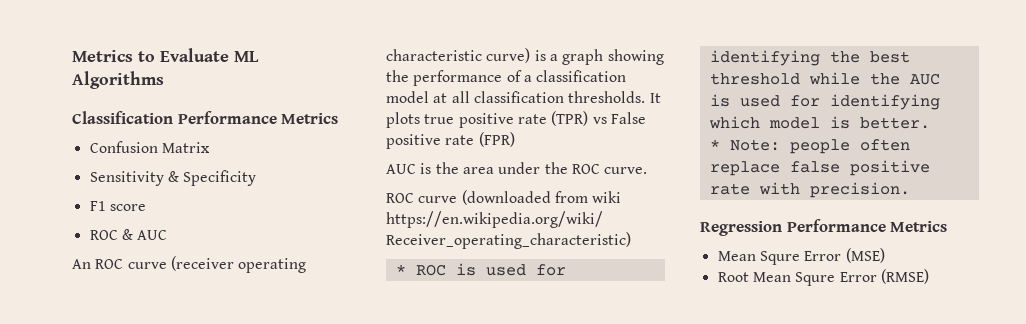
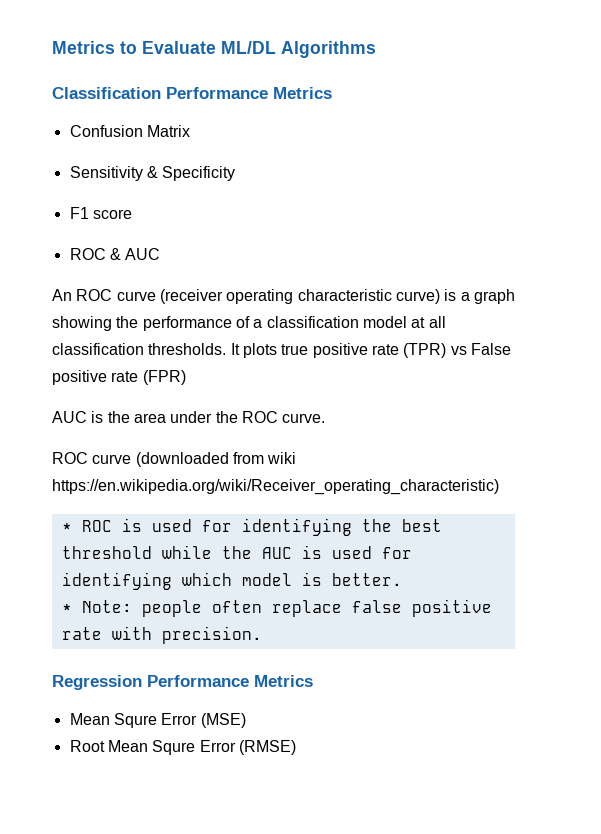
[234,51,259,62] ML -> [221,41,276,54] ML/DL

